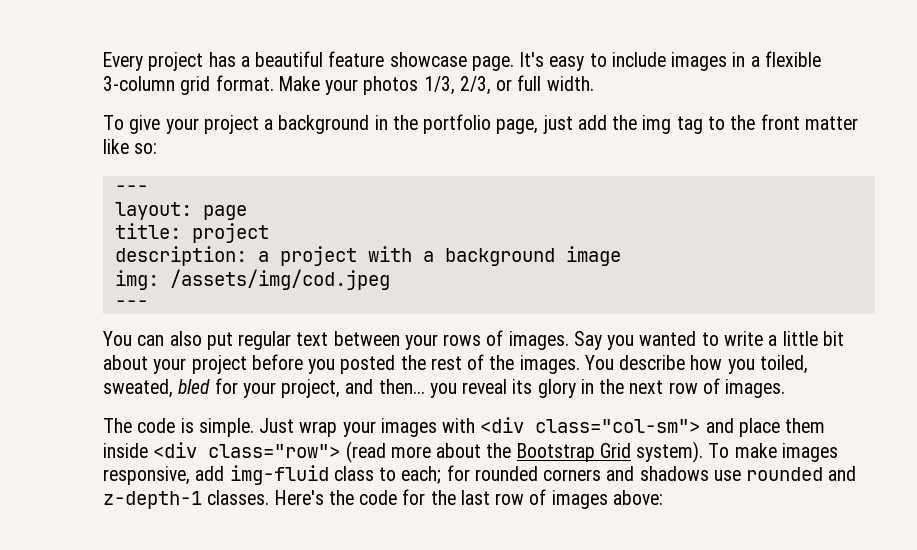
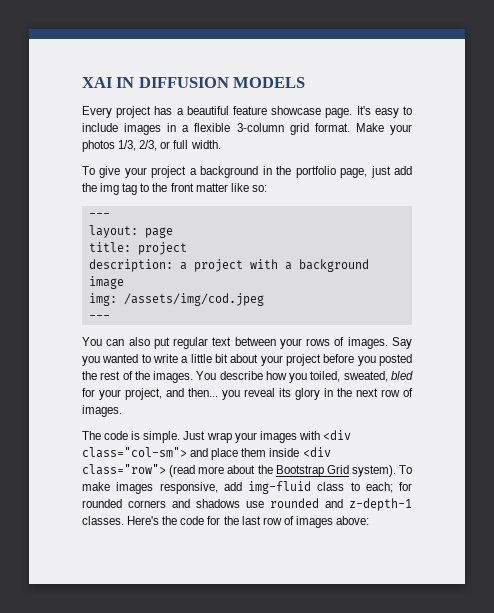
(103, 61) none -> [82,77,306,88] XAI IN DIFFUSION MODELS //

